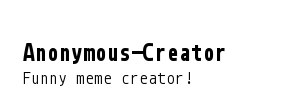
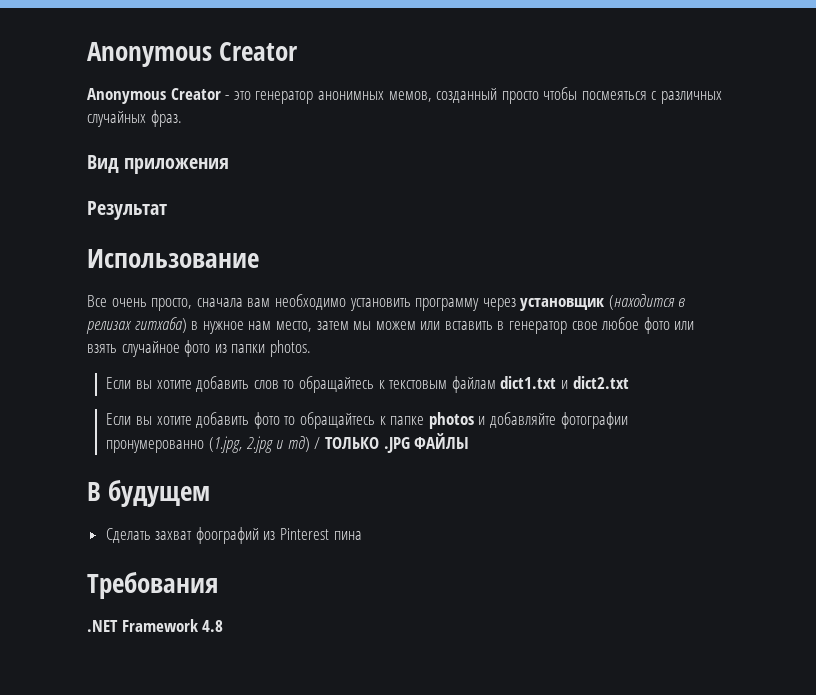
[22,43,226,64] [22,72,193,86] Anonymous-Creator // Funny meme creator! -> [87,42,299,67] [87,87,723,104] [87,110,182,127] [87,155,230,174] [87,201,167,220] [87,249,259,268] [87,294,686,311] [86,317,695,334] [87,340,311,357] [106,376,629,393] [106,412,628,429] [106,433,470,453] [87,480,211,507] [105,527,362,544] [87,572,218,599] [87,619,224,632] Anonymous Creator // Anonymous Creator - это генератор анонимных мемов, созданный просто чтобы посмеяться с различных случайных фраз. // Вид приложения // Результат // Использование // Все очень просто, сначала вам необходимо установить программу через установщик (находится в релизах гитхаба) в нужное нам место, затем мы можем или вставить в генератор свое любое фото или взять случайное фото из папки photos. // Если вы хотите добавить слов то обращайтесь к текстовым файлам dict1.txt и dict2.txt // Если вы хотите добавить фото то обращайтесь к папке photos и добавляйте фотографии пронумерованно (1.jpg, 2.jpg и тд) / ТОЛЬКО .JPG ФАЙЛЫ // В будущем // Сделать захват фоографий из Pinterest пина // Требования // .NET Framework 4.8

